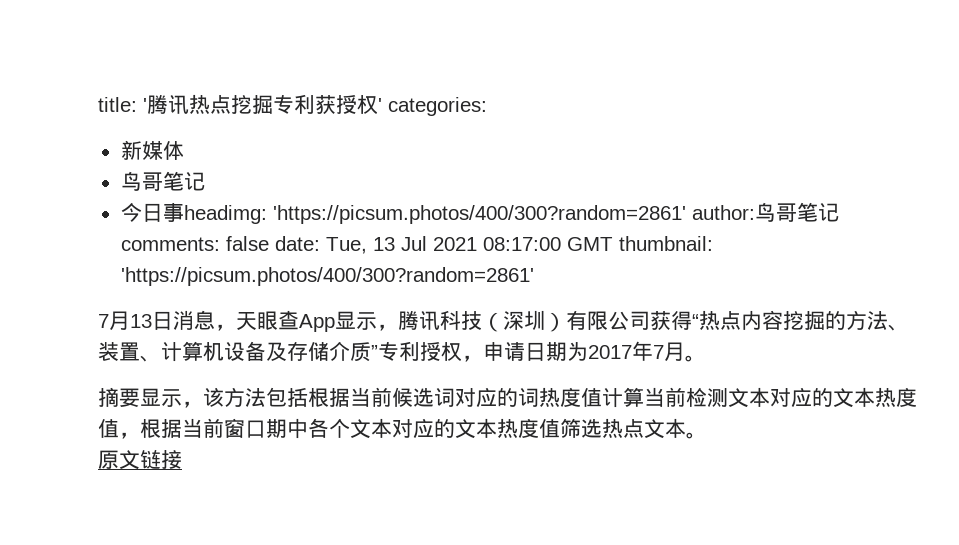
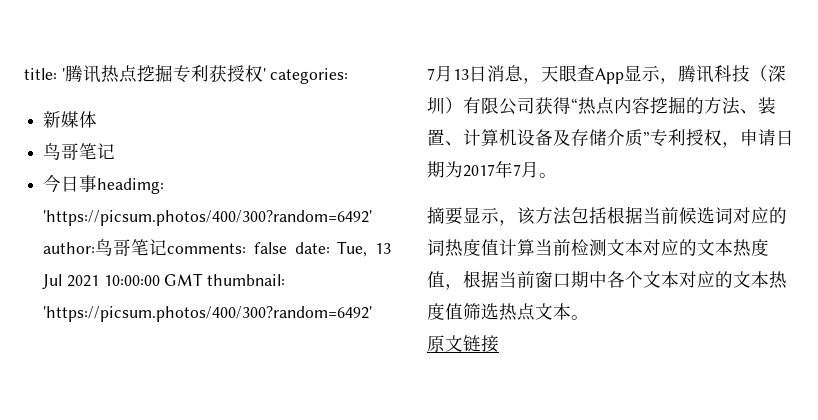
[272,205,686,224] 'https://picsum.photos/400/300?random=2861' -> [43,210,373,226] 'https://picsum.photos/400/300?random=6492'
[482,237,561,251] 08:17:00 -> [103,275,160,286] 10:00:00
[120,267,534,286] 'https://picsum.photos/400/300?random=2861' -> [43,306,373,322] 'https://picsum.photos/400/300?random=6492'

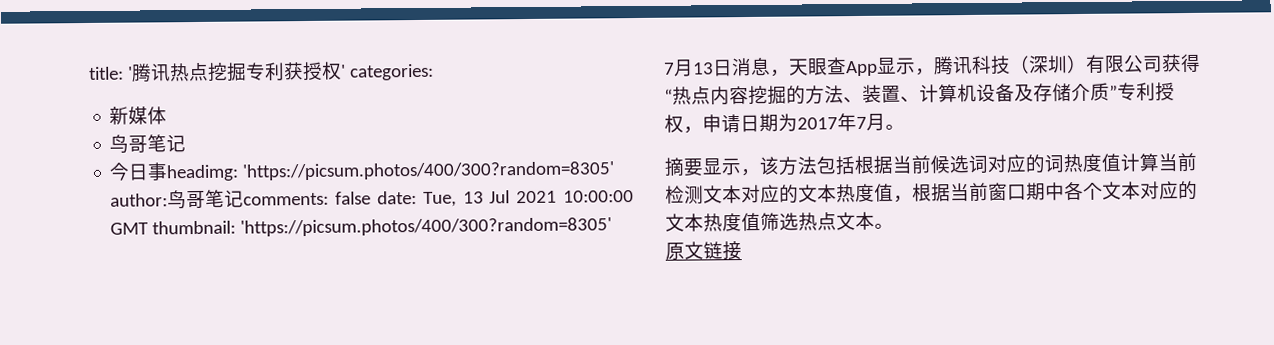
[43,210,373,226] 'https://picsum.photos/400/300?random=6492' -> [242,161,616,181] 'https://picsum.photos/400/300?random=8305'
[43,306,373,322] 'https://picsum.photos/400/300?random=6492' -> [240,217,613,237] 'https://picsum.photos/400/300?random=8305'

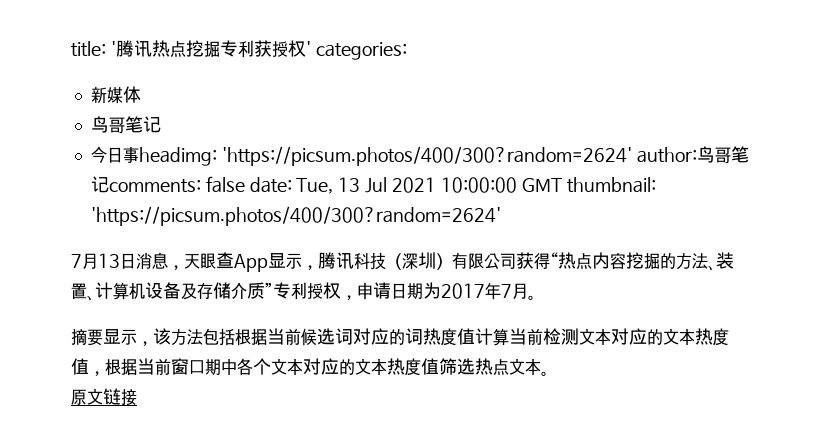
[242,161,616,181] 'https://picsum.photos/400/300?random=8305' -> [221,146,632,166] 'https://picsum.photos/400/300?random=2624'
[240,217,613,237] 'https://picsum.photos/400/300?random=8305' -> [90,206,501,226] 'https://picsum.photos/400/300?random=2624'

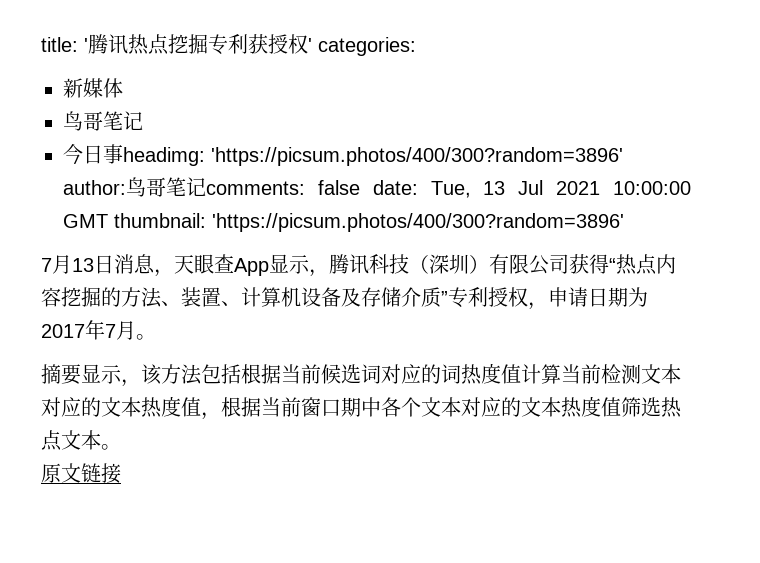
[221,146,632,166] 'https://picsum.photos/400/300?random=2624' -> [211,147,623,166] 'https://picsum.photos/400/300?random=3896'
[90,206,501,226] 'https://picsum.photos/400/300?random=2624' -> [212,213,624,232] 'https://picsum.photos/400/300?random=3896'

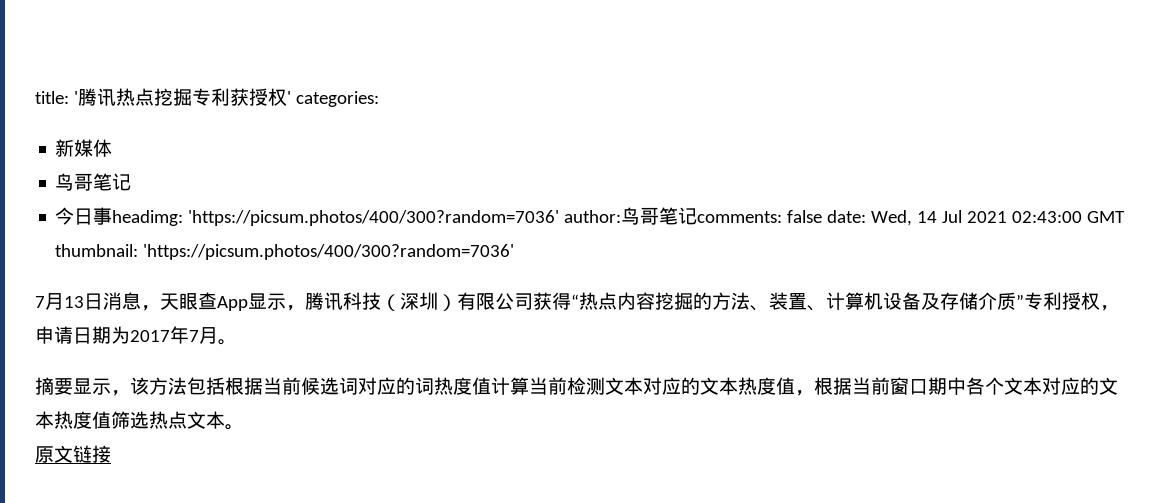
[211,147,623,166] 'https://picsum.photos/400/300?random=3896' -> [188,210,560,226] 'https://picsum.photos/400/300?random=7036'
[430,181,506,198] Tue, 13 -> [871,210,938,226] Wed, 14
[612,181,691,195] 10:00:00 -> [1012,211,1083,223] 02:43:00
[212,213,624,232] 'https://picsum.photos/400/300?random=3896' -> [143,244,515,260] 'https://picsum.photos/400/300?random=7036'

